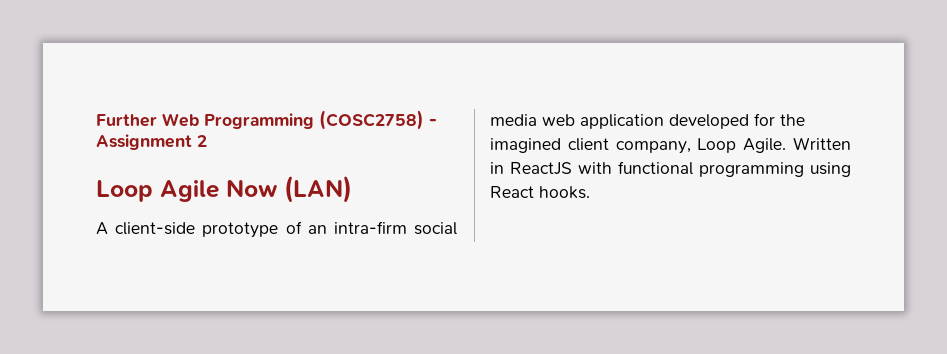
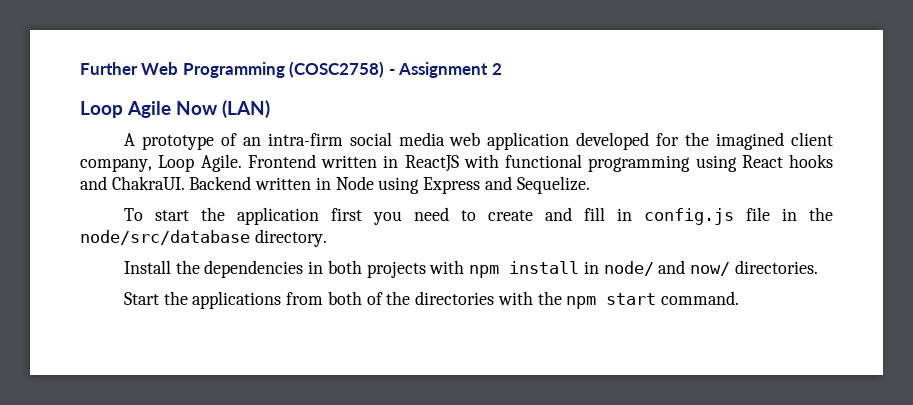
[115,222,196,235] client-side -> (136, 139) none
[793,137,851,150] Written -> [247,154,377,168] Frontend written
[539,186,590,199] hooks. -> [789,154,833,168] [80,176,590,194] [124,207,833,225] [80,229,327,247] [124,260,818,278] [124,291,739,309] hooks and ChakraUI. Backend written in Node using Express and Sequelize. // To start the application first you need to create and fill in config.js file in the node/src/database directory. // Install the dependencies in both projects with npm install in node/ and now/ directories. // Start the applications from both of the directories with the npm start command.

